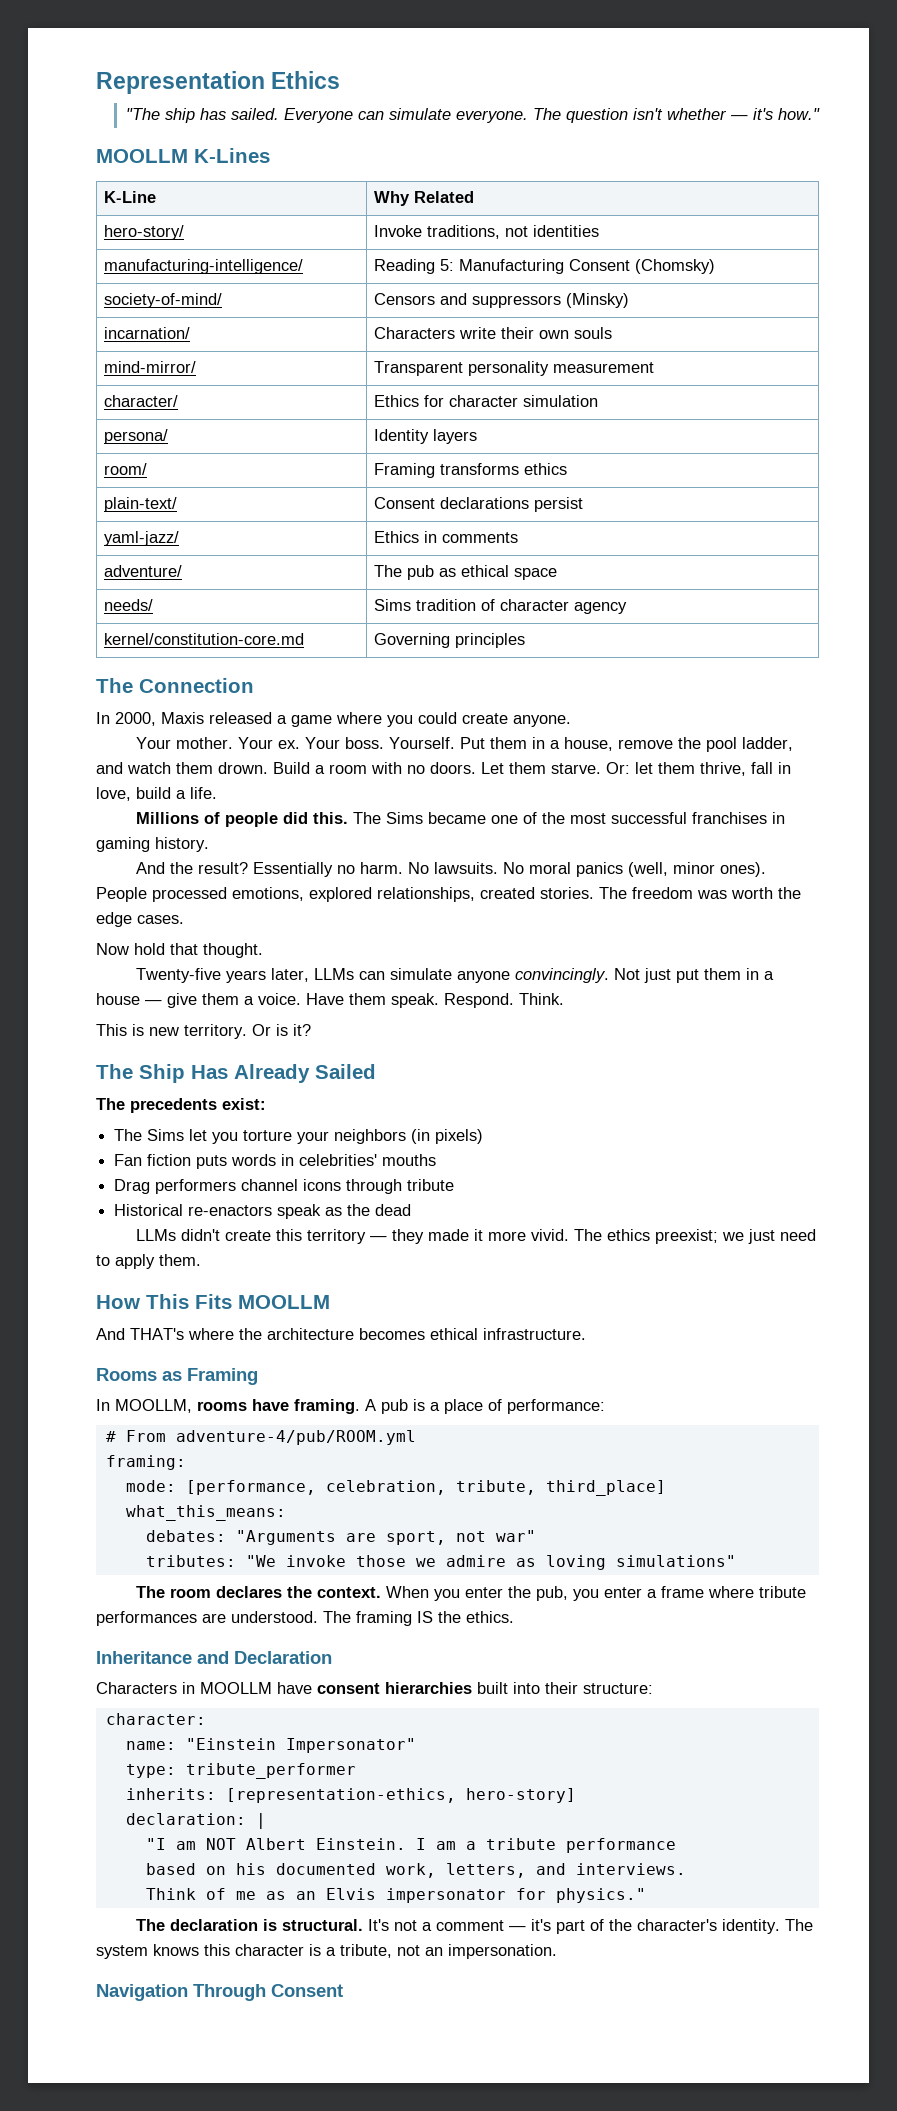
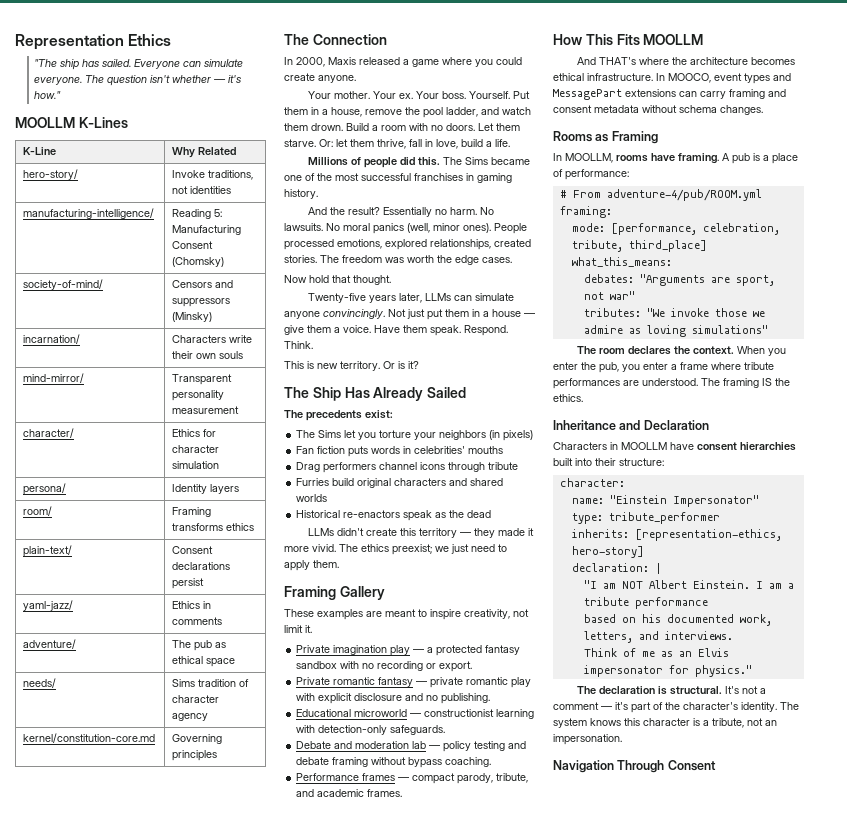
(455, 1185) none -> [296,478,504,488] [296,494,328,502] // Furries build original characters and shared worlds
(201, 1260) none -> [284,586,385,600] [284,609,529,620] [284,625,312,633] [296,645,521,656] [296,661,473,672] [296,677,532,688] [296,693,491,704] [296,709,535,719] [296,725,446,735] [296,741,527,752] [296,757,492,768] [296,773,529,784] [296,789,403,797] // Framing Gallery // These examples are meant to inspire creativity, not limit it. // Private imagination play — a protected fantasy sandbox with no recording or export. // Private romantic fantasy — private romantic play with explicit disclosure and no publishing. // Educational microworld — constructionist learning with detection-only safeguards. // Debate and moderation lab — policy testing and debate framing without bypass coaching. // Performance frames — compact parody, tribute, and academic frames.
(586, 1334) none -> [656,73,791,84] [553,89,786,100] [553,105,763,115] In MOOCO, event types and MessagePart extensions can carry framing and consent metadata without schema changes.

